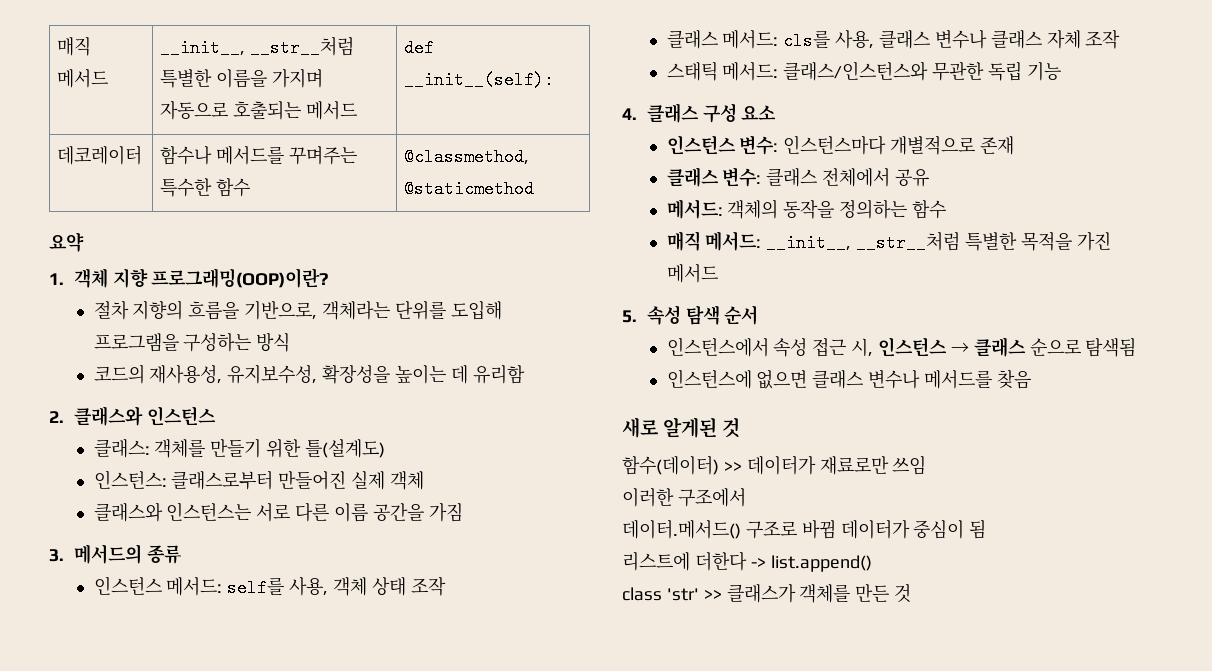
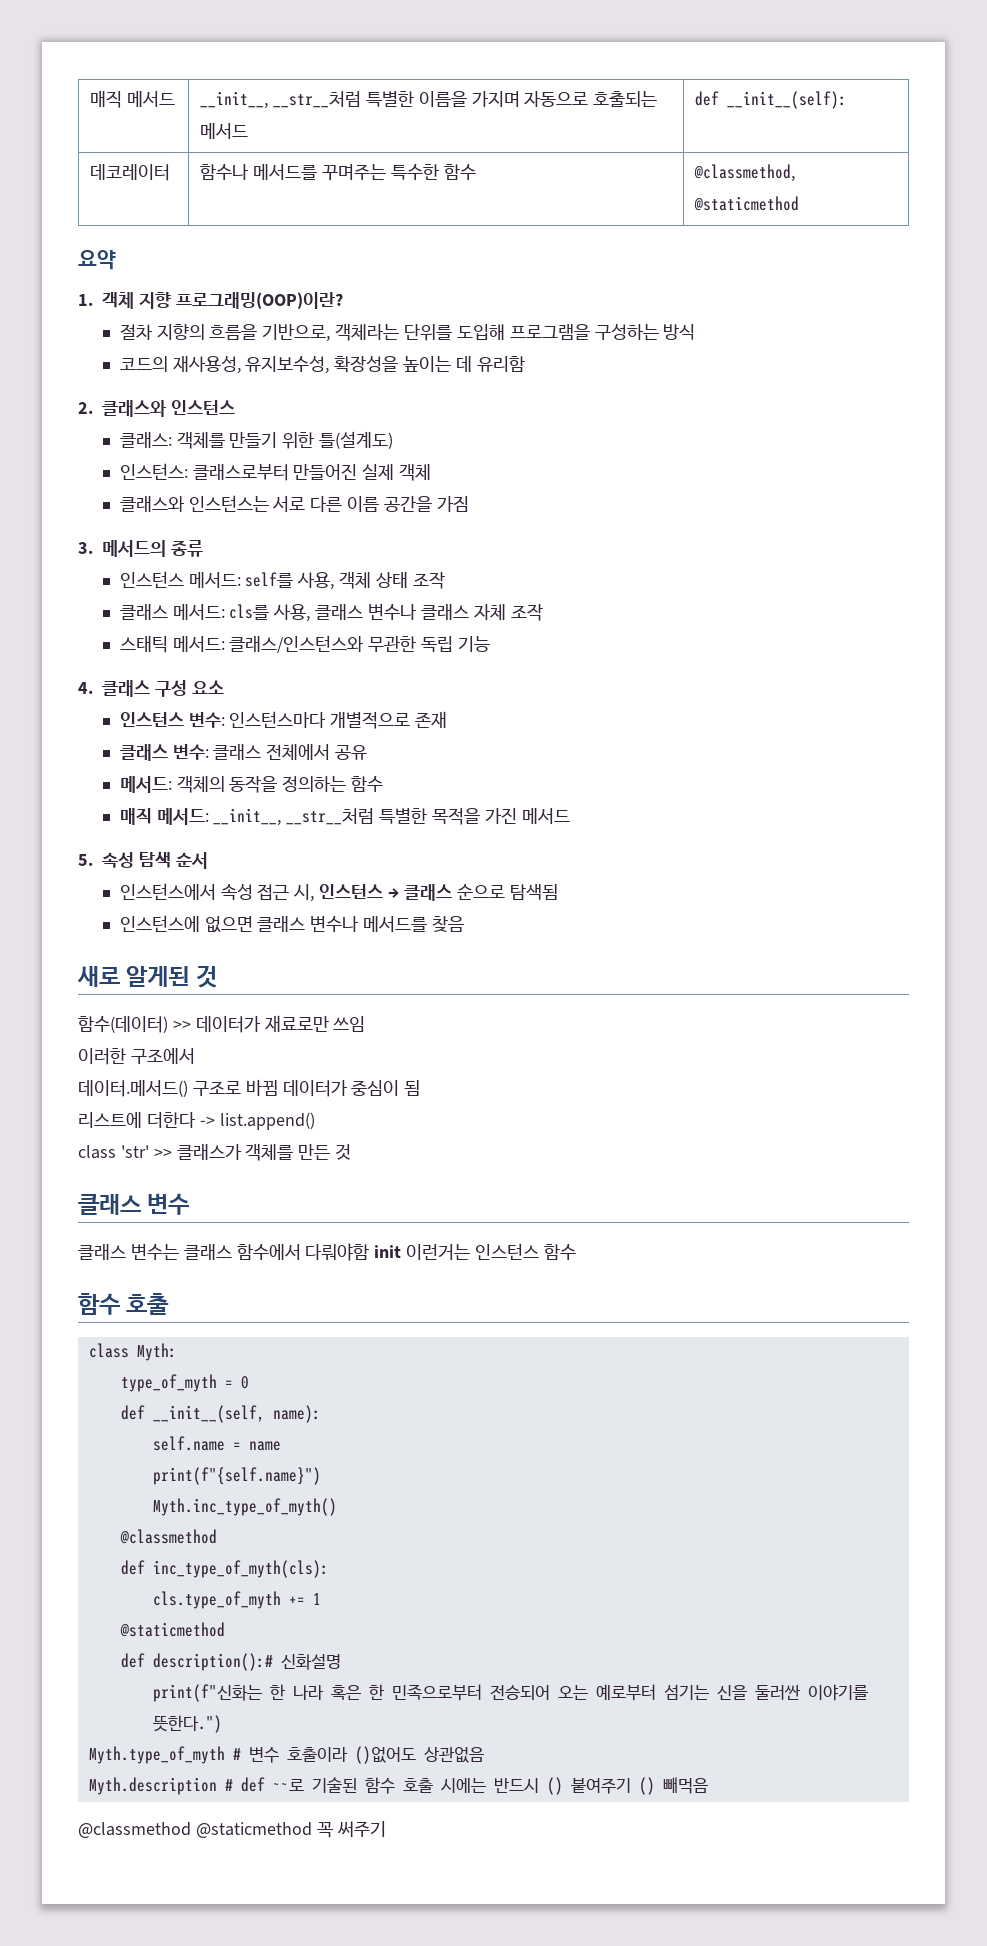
(912, 593) none -> [78,1193,190,1215] [78,1243,576,1261] [78,1293,170,1315] [88,1343,177,1361] [120,1374,249,1392] [120,1405,321,1423] [152,1436,281,1451] [152,1467,321,1485] [152,1498,337,1516] [119,1529,217,1544] [120,1560,329,1578] [152,1591,321,1609] [119,1622,225,1637] [120,1653,341,1671] [152,1684,868,1702] [152,1715,222,1733] [88,1746,484,1764] [88,1777,708,1795] [78,1821,386,1838] // 클래스 변수 // 클래스 변수는 클래스 함수에서 다뤄야함 init 이런거는 인스턴스 함수 // 함수 호출 // class Myth: // type_of_myth = 0 // def __init__(self, name): // self.name = name // print(f"{self.name}") // Myth.inc_type_of_myth() // @classmethod // def inc_type_of_myth(cls): // cls.type_of_myth += 1 // @staticmethod // def description():# 신화설명 // print(f"신화는 한 나라 혹은 한 민족으로부터 전승되어 오는 예로부터 섬기는 신을 둘러싼 이야기를 뜻한다.") // Myth.type_of_myth # 변수 호출이라 ()없어도 상관없음 // Myth.description # def ~~로 기술된 함수 호출 시에는 반드시 () 붙여주기 () 빼먹음 // @classmethod @staticmethod 꼭 써주기

